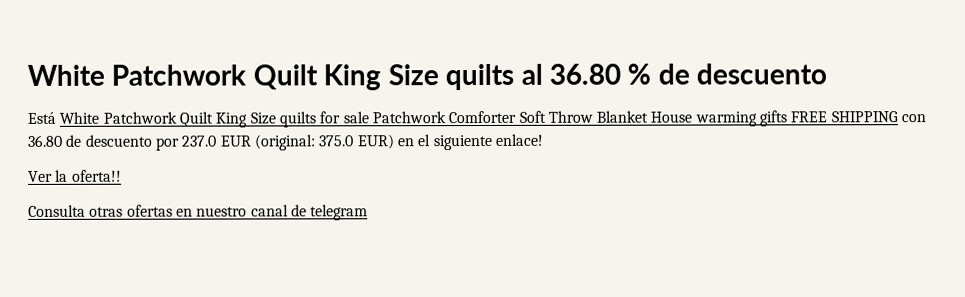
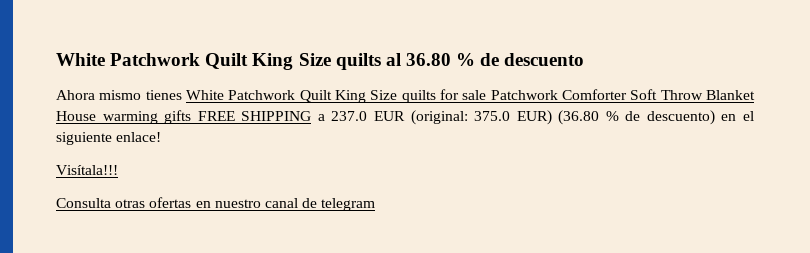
[27,111,56,124] Está -> [56,90,182,100] Ahora mismo tienes
[901,114,927,123] [27,134,180,151] con 36.80 de descuento por -> [317,114,325,121] a
(395, 142) none -> [558,110,715,125] (36.80 % de descuento)
[28,169,122,182] Ver la oferta!! -> [56,165,118,175] Visítala!!!

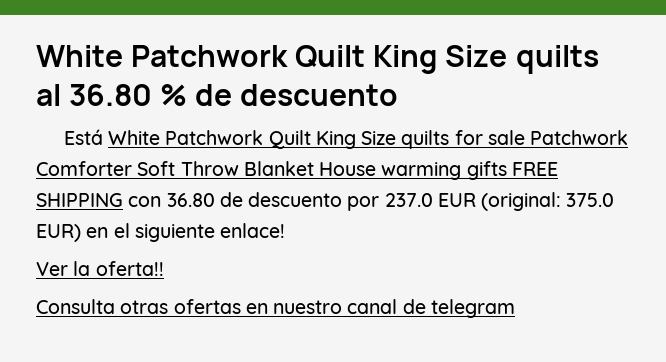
[56,90,182,100] Ahora mismo tienes -> [63,129,103,145] Está
[317,114,325,121] a -> [128,192,380,211] con 36.80 de descuento por
[558,110,715,125] (36.80 % de descuento) -> (81, 233) none
[56,165,118,175] Visítala!!! -> [36,261,164,276] Ver la oferta!!

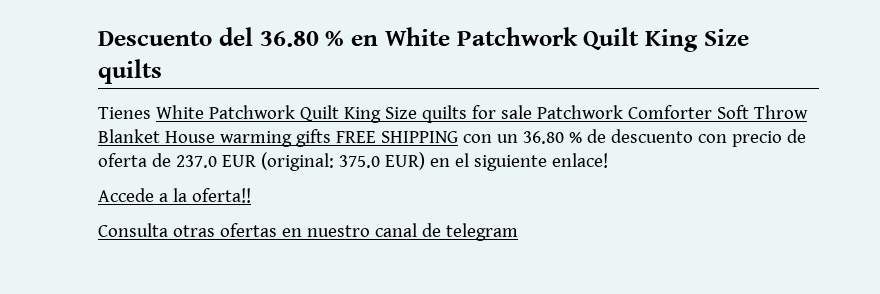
[36,45,599,74] [36,84,399,106] [63,129,103,145] White Patchwork Quilt King Size quilts al 36.80 % de descuento // Está -> [98,27,749,52] [98,59,162,84] [98,107,151,119] Descuento del 36.80 % en White Patchwork Quilt King Size quilts // Tienes
[166,192,380,211] 36.80 de descuento por -> [496,129,806,147] [98,153,171,167] un 36.80 % de descuento con precio de oferta de
[36,262,68,276] Ver -> [98,188,168,202] Accede a

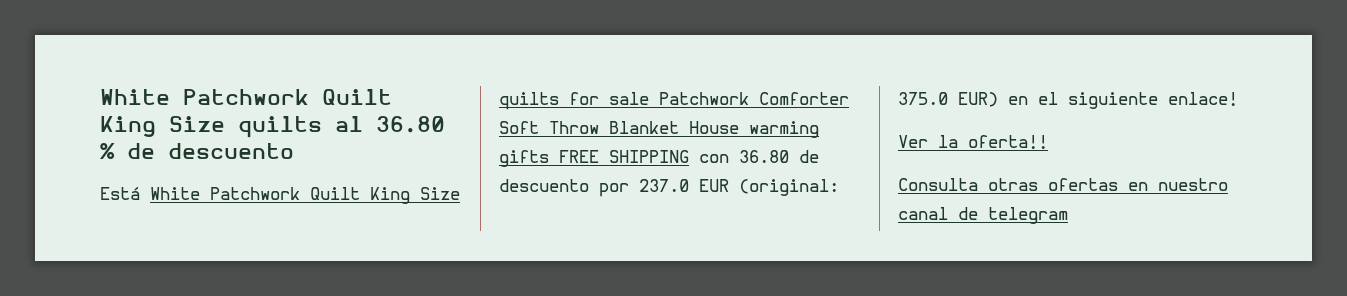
[98,27,749,52] [98,59,162,84] [98,107,151,119] Descuento del 36.80 % en White Patchwork Quilt King Size quilts // Tienes -> [100,89,392,105] [100,116,445,138] [100,143,294,159] [100,187,140,200] White Patchwork Quilt King Size quilts al 36.80 % de descuento // Está
[496,129,806,147] [98,153,171,167] un 36.80 % de descuento con precio de oferta de -> [739,150,819,163] [499,179,629,197] 36.80 de descuento por
[98,188,168,202] Accede a -> [898,135,928,148] Ver

